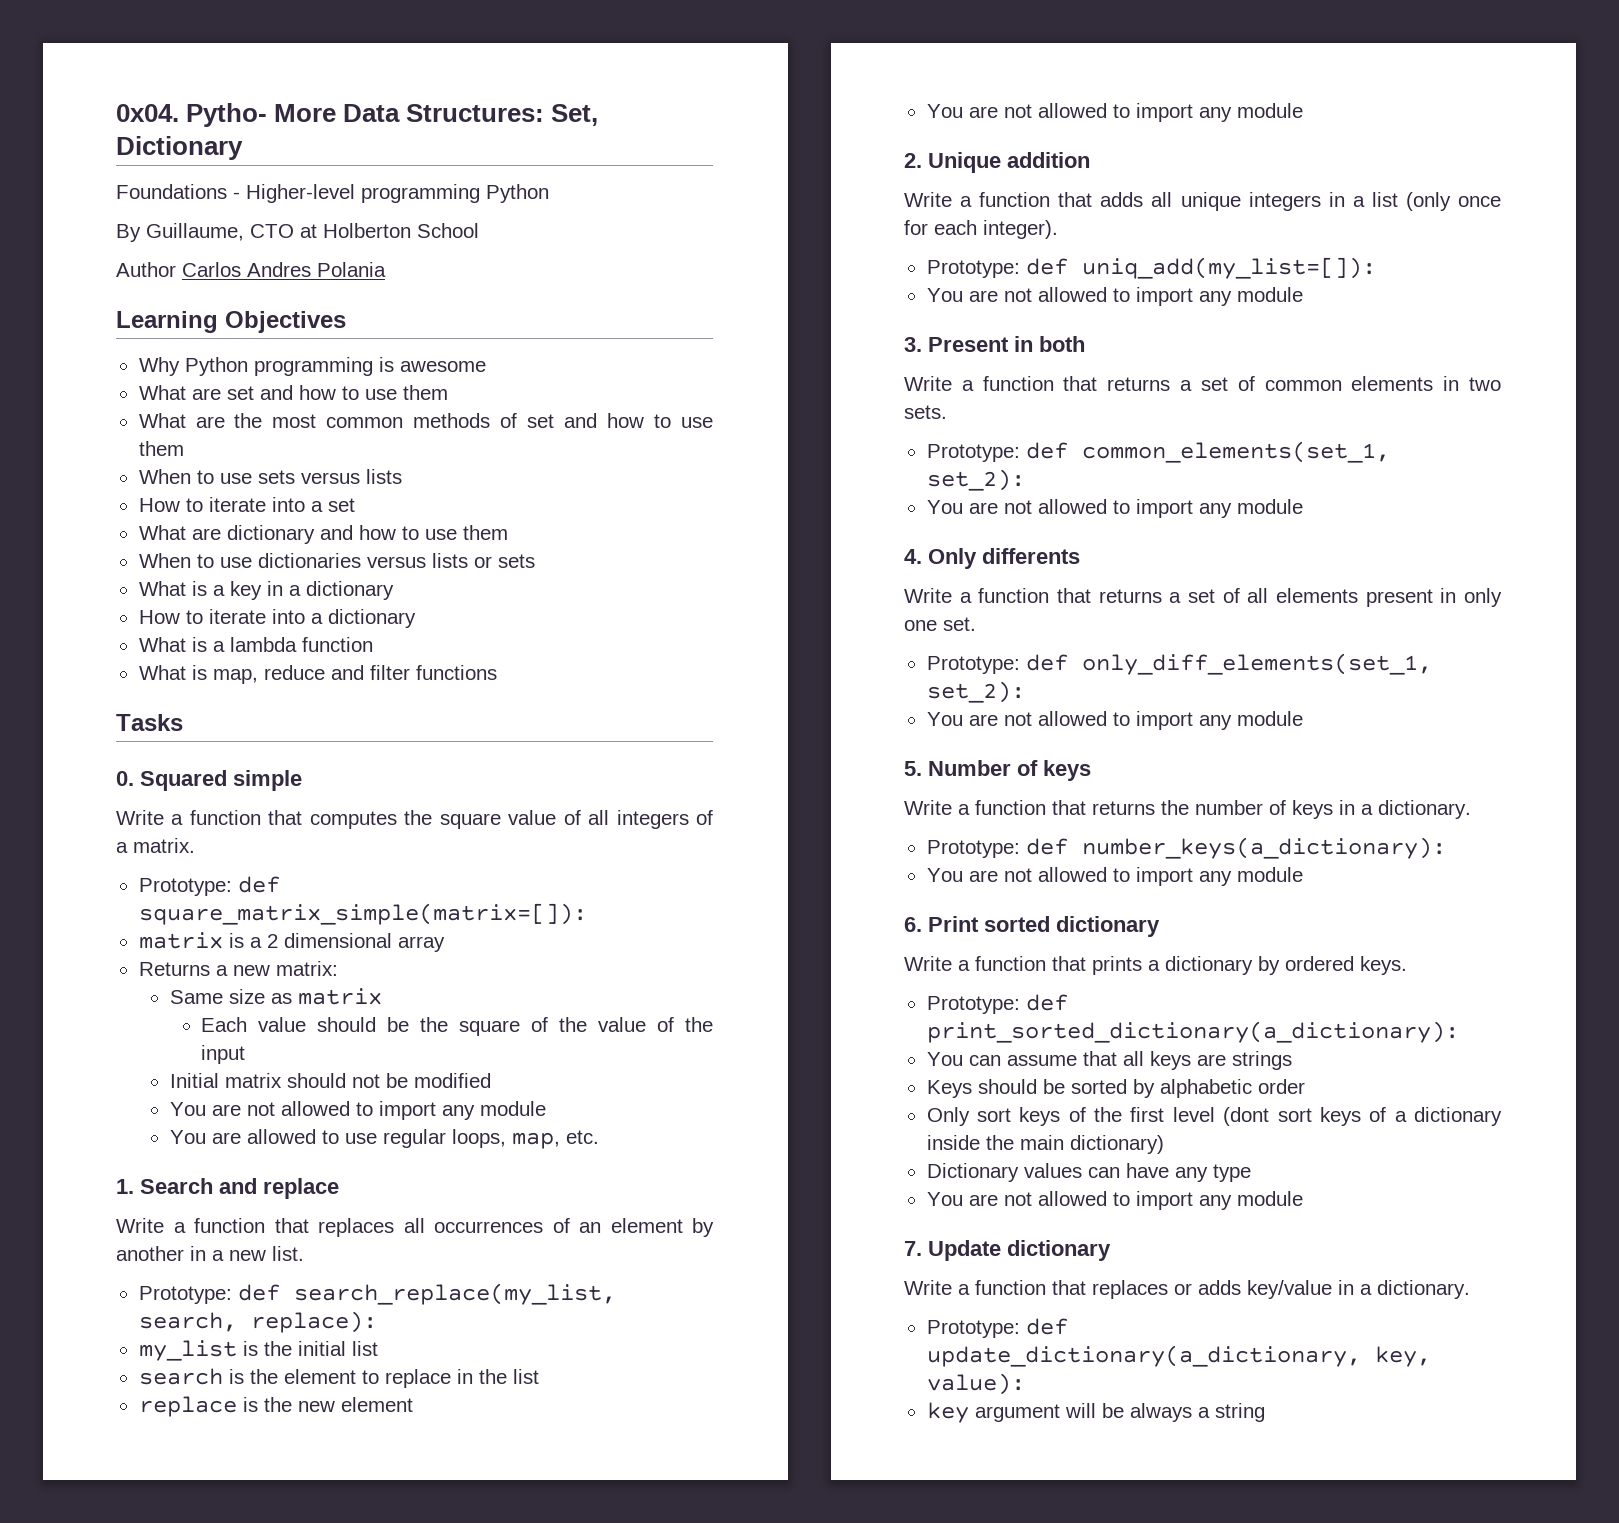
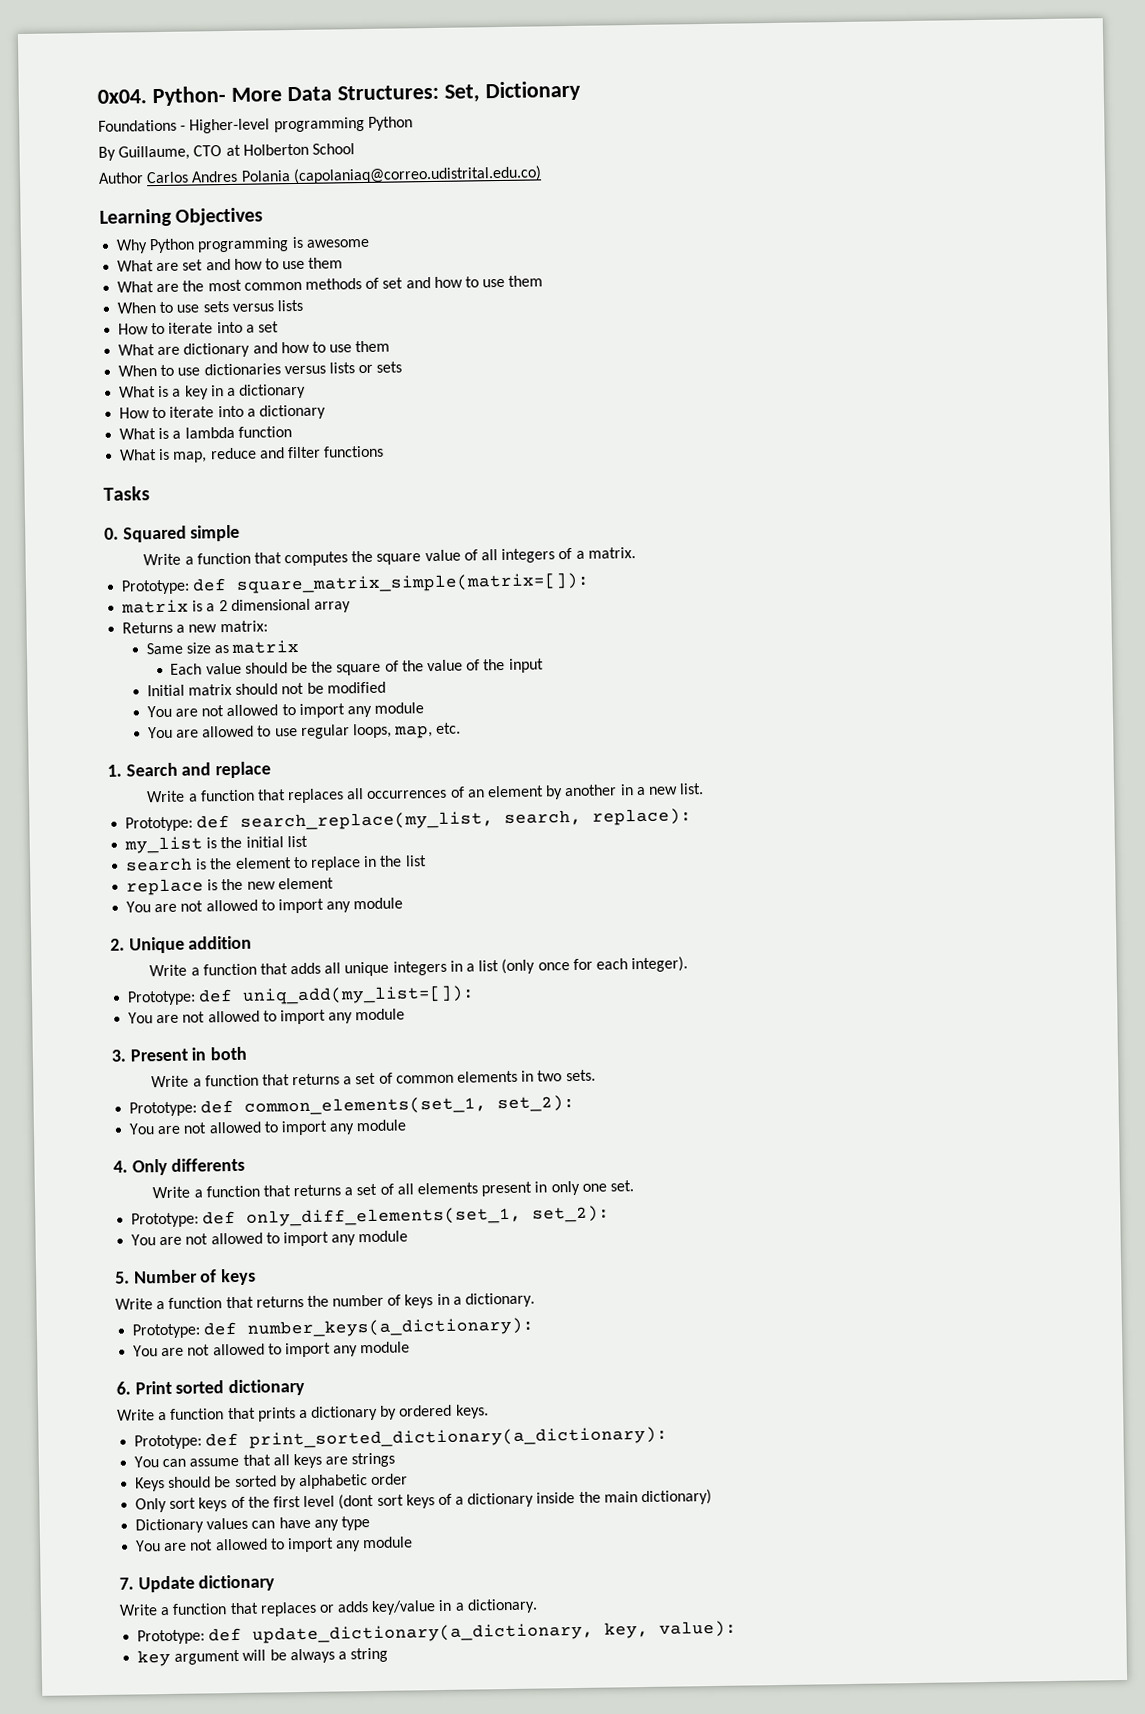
[186,103,268,127] Pytho- -> [151,86,226,107] Python-
(386, 269) none -> [292,165,542,185] (capolaniaq@correo.udistrital.edu.co)

